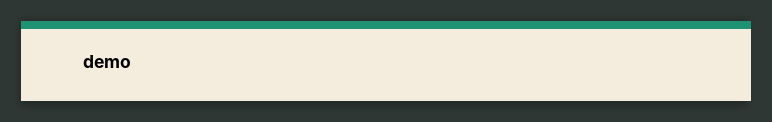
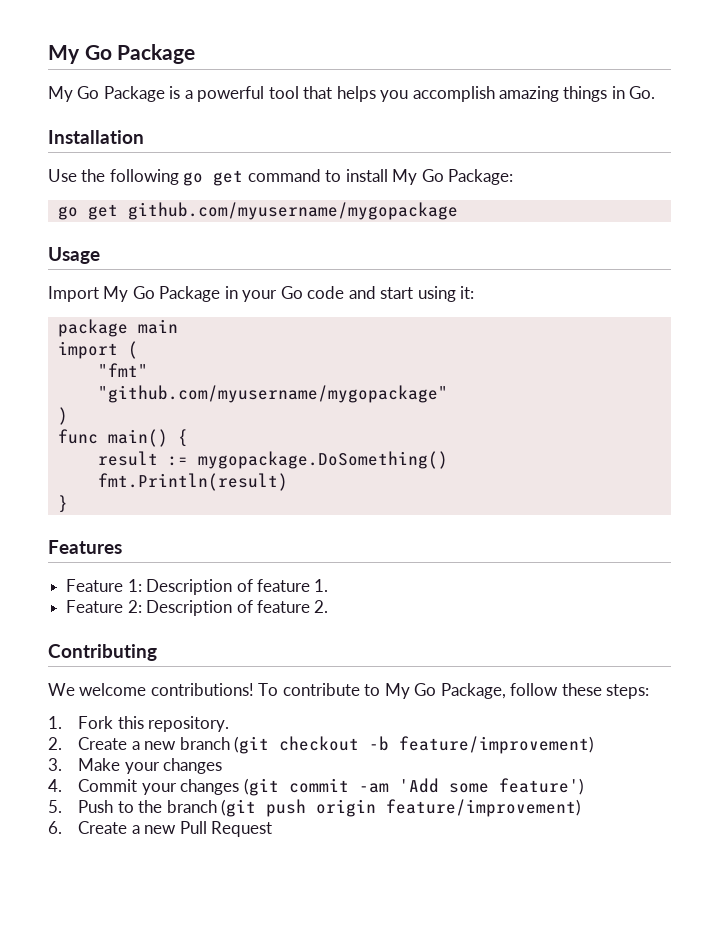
[83,55,131,68] demo -> [48,44,196,64] [48,86,656,102] [48,130,144,144] [48,169,514,186] [57,202,458,220] [48,247,100,264] [48,286,475,302] [57,319,178,337] [57,341,138,359] [97,363,148,377] [97,385,448,403] [57,407,68,425] [57,429,188,447] [97,451,448,469] [97,473,288,491] [57,495,68,513] [48,540,122,554] [66,579,329,595] [66,600,329,616] [48,644,157,661] [48,683,650,699] [48,716,230,732] [48,736,595,754] [48,758,223,774] [48,778,584,796] [48,799,582,817] [48,821,273,837] My Go Package // My Go Package is a powerful tool that helps you accomplish amazing things in Go. // Installation // Use the following go get command to install My Go Package: // go get github.com/myusername/mygopackage // Usage // Import My Go Package in your Go code and start using it: // package main // import ( // "fmt" // "github.com/myusername/mygopackage" // ) // func main() { // result := mygopackage.DoSomething() // fmt.Println(result) // } // Features // Feature 1: Description of feature 1. // Feature 2: Description of feature 2. // Contributing // We welcome contributions! To contribute to My Go Package, follow these steps: // 1. Fork this repository. // 2. Create a new branch (git checkout -b feature/improvement) // 3. Make your changes // 4. Commit your changes (git commit -am 'Add some feature') // 5. Push to the branch (git push origin feature/improvement) // 6. Create a new Pull Request

